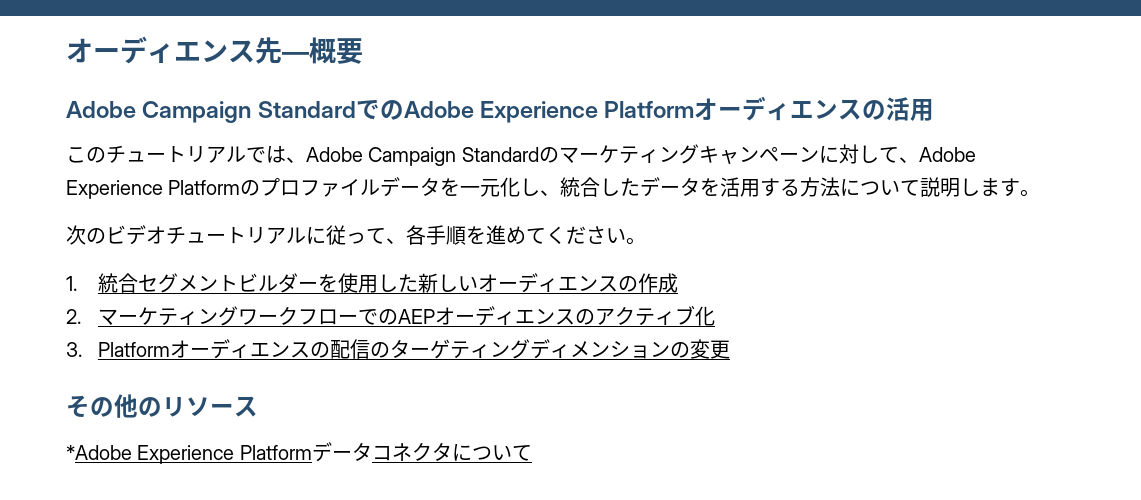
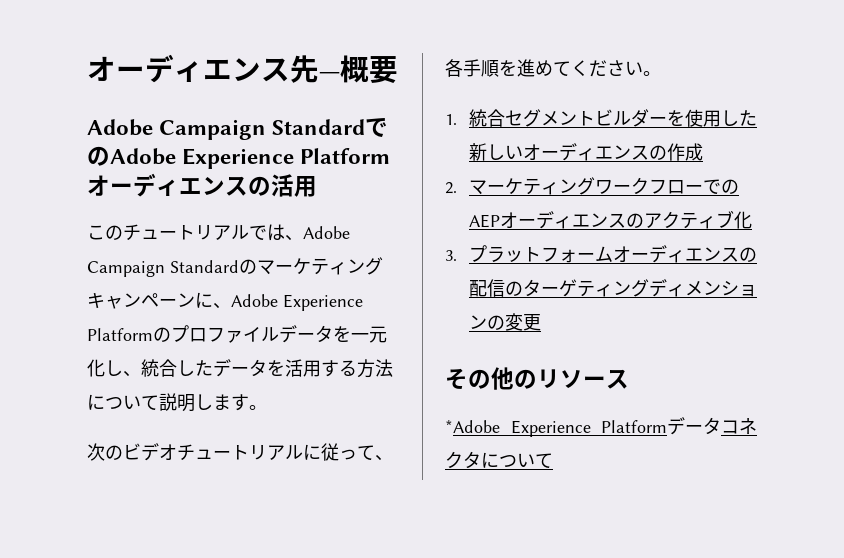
[838,144,899,164] 対して -> (213, 300) none
[97,342,170,357] Platform -> [468,245,613,263] プラットフォーム

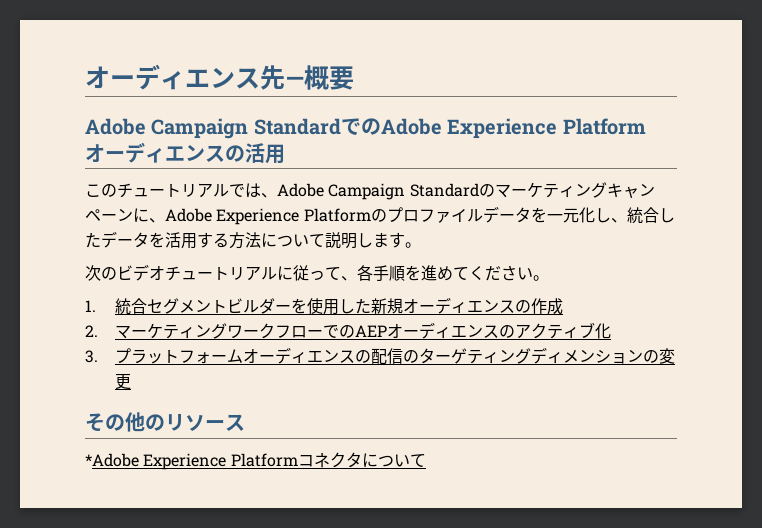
[486,144,523,160] しい -> [387,298,404,314] 規
[667,417,721,435] データ -> (298, 460) none

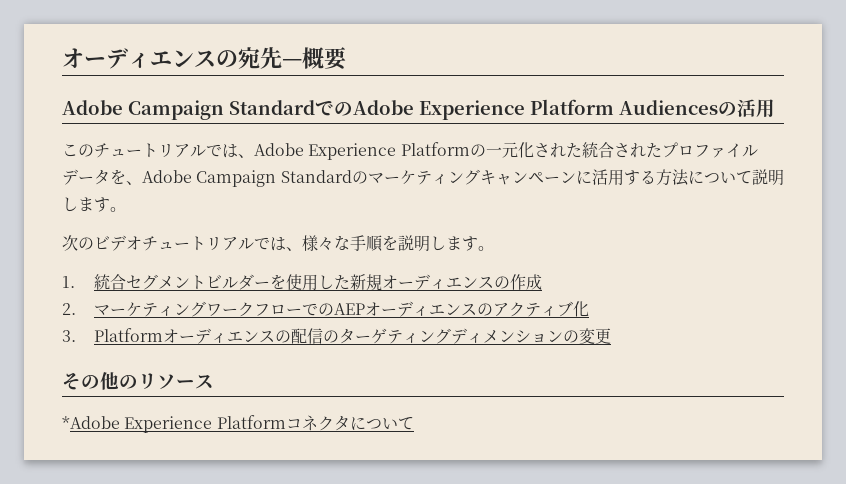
[85,64,260,90] オーディエンス -> [62,47,260,69] オーディエンスの宛
[85,142,225,163] オーディエンス -> [619,100,718,115] Audiences
(324, 190) none -> [308,142,758,160] [62,169,192,185] Experience Platformの一元化された統合されたプロファイルデータを、Adobe
[149,206,675,225] [85,231,165,248] 、Adobe Experience Platformのプロファイルデータを一元化し、統合したデータを -> (592, 177) none
[277,265,533,282] に従って、各手順を進めてください -> [254,235,478,252] では、様々な手順を説明します
[115,348,244,364] プラットフォーム -> [93,328,163,342] Platform

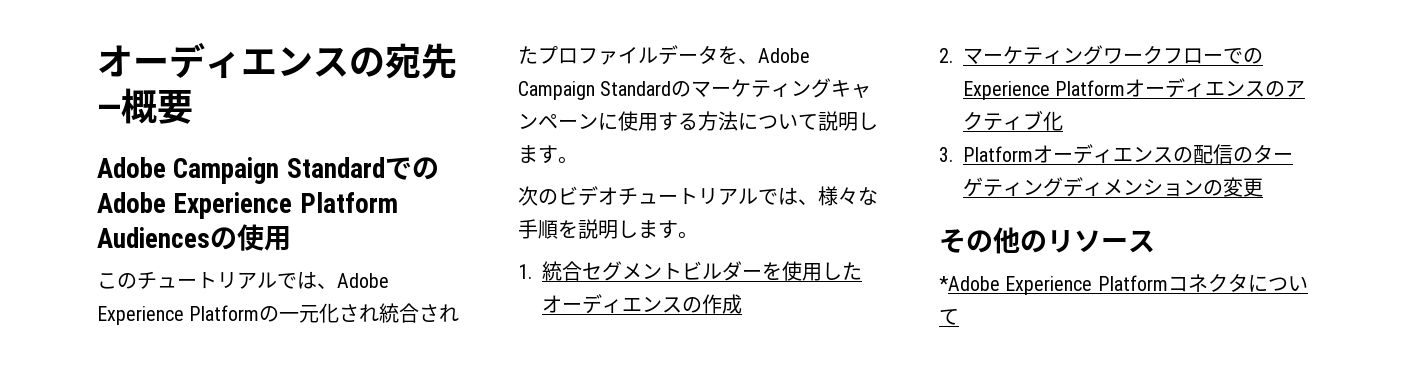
[737,99,756,117] 活 -> [237,224,264,251] 使
[565,143,582,158] た -> (380, 313) none
[591,169,608,185] 活 -> [618,111,638,131] 使
[349,274,382,291] 新規 -> (862, 271) none
[333,303,365,315] AEP -> [963,80,1126,100] Experience Platform

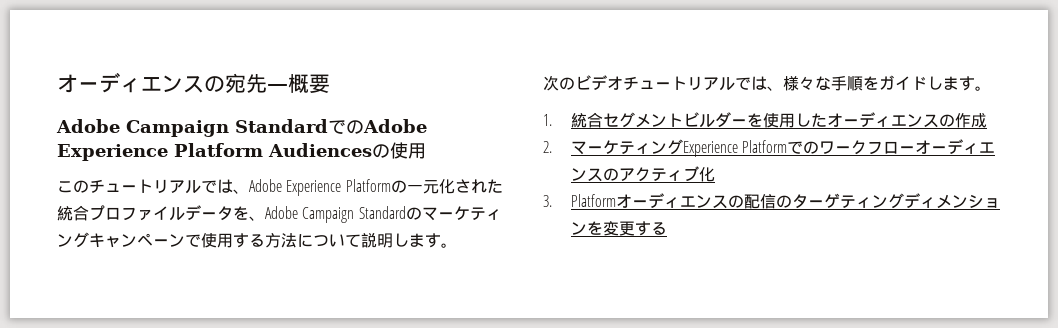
[379,303,460,323] [518,46,538,64] 統合された -> [486,179,503,193] [57,205,89,221] た統合
[598,113,618,130] に -> [185,234,201,247] で
[578,219,618,239] 説明 -> [879,75,927,90] ガイド
[1103,45,1263,64] [963,80,1126,100] ワークフローでのExperience Platform -> [683,140,916,157] Experience Platformでのワークフロー
[1203,180,1223,196] の -> [587,221,604,235] を
[939,227,1155,254] [939,273,1308,295] [939,309,959,325] // その他のリソース // *Adobe Experience Platformコネクタについて -> [635,221,668,236] する

